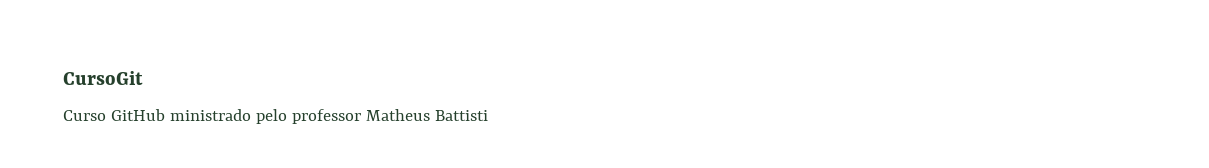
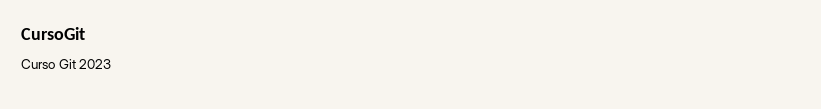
[110,109,488,124] GitHub ministrado pelo professor Matheus Battisti -> [58,59,112,69] Git 2023

